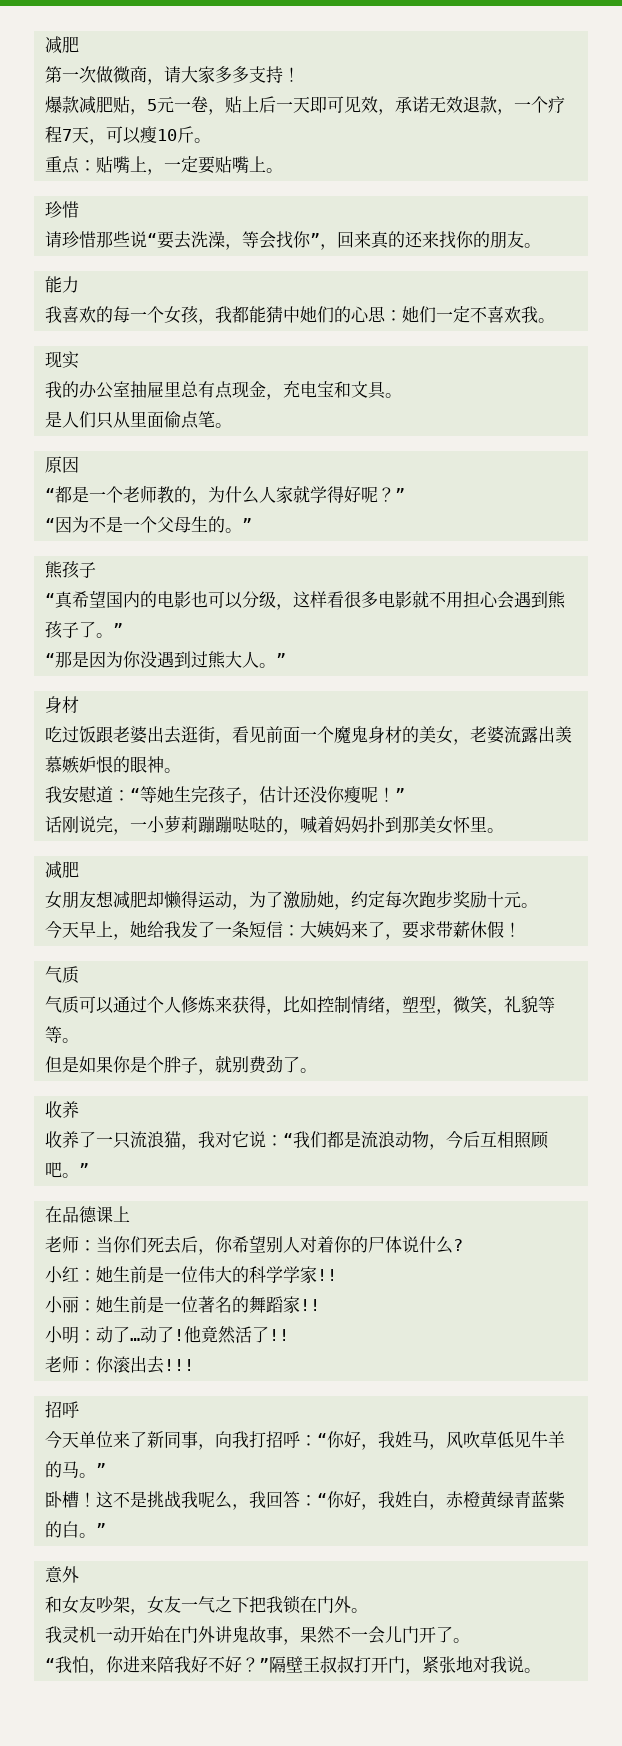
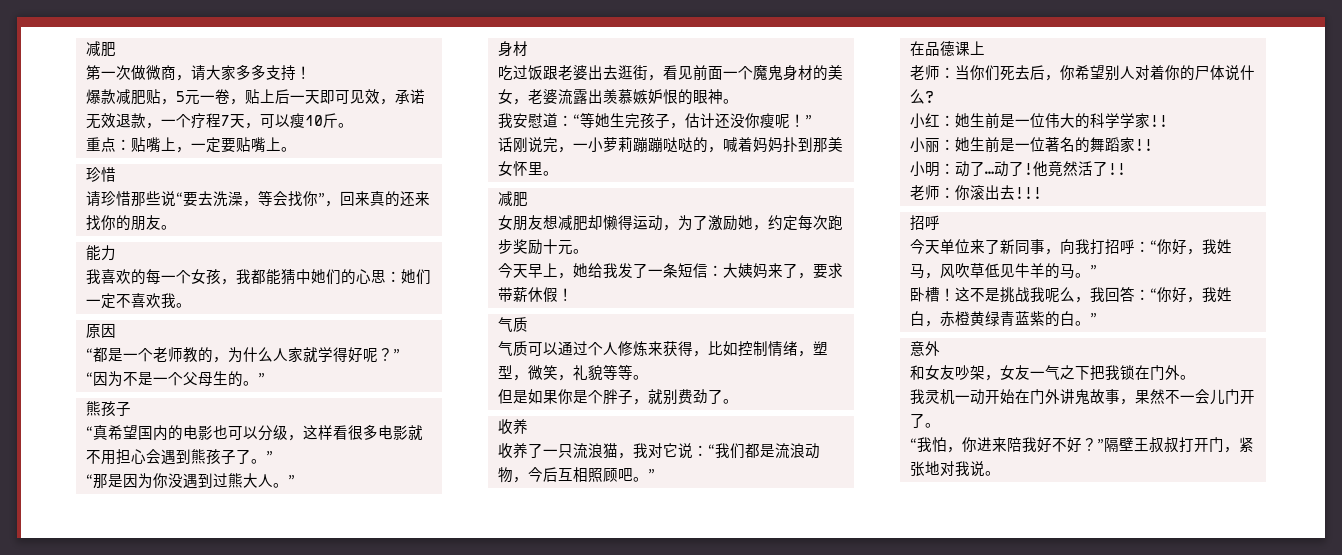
[44,351,79,369] [44,380,402,400] [44,411,232,429] // 现实 // 我的办公室抽屉里总有点现金，充电宝和文具。 // 是人们只从里面偷点笔。 -> (192, 305) none

